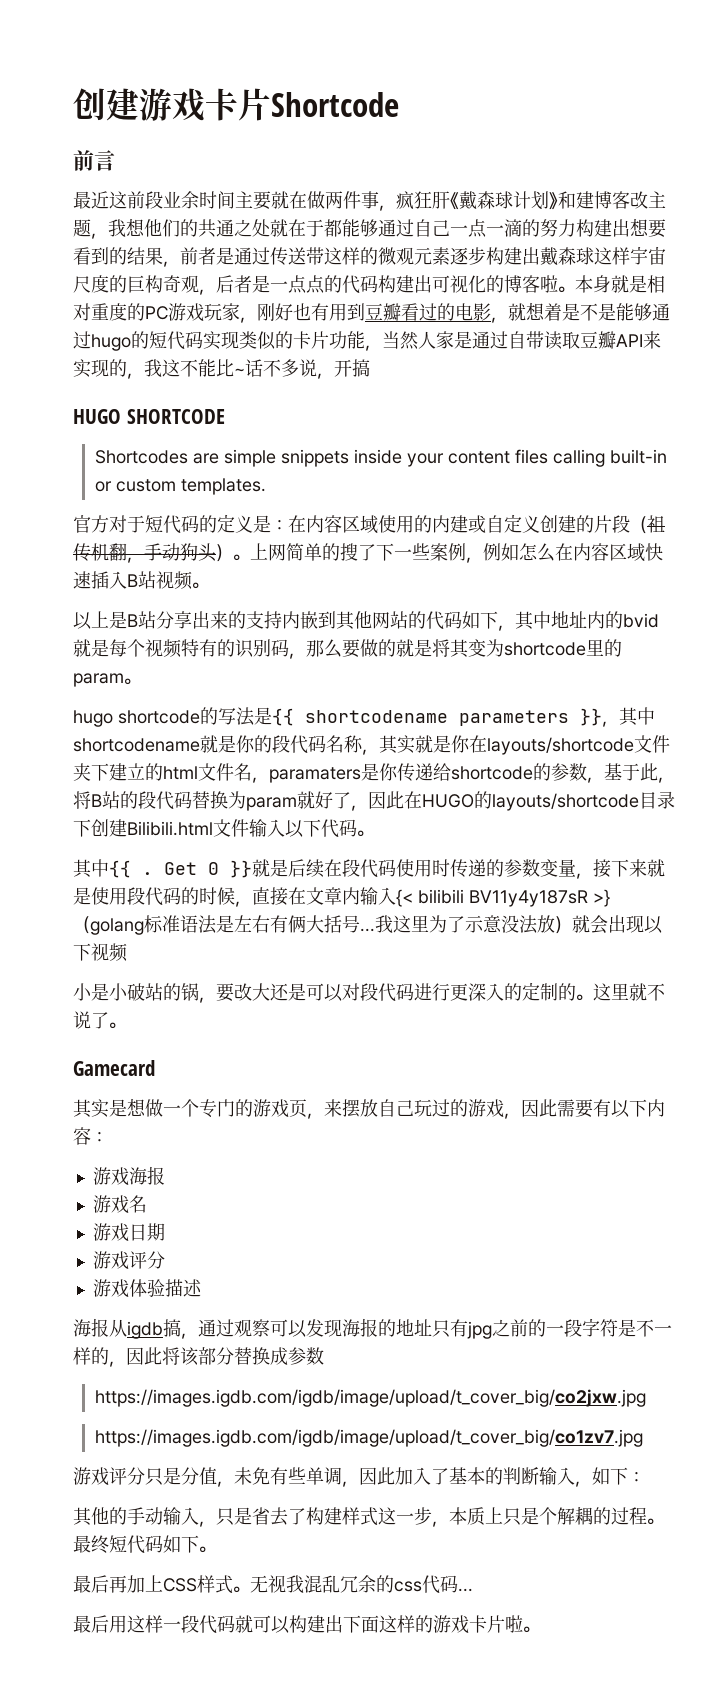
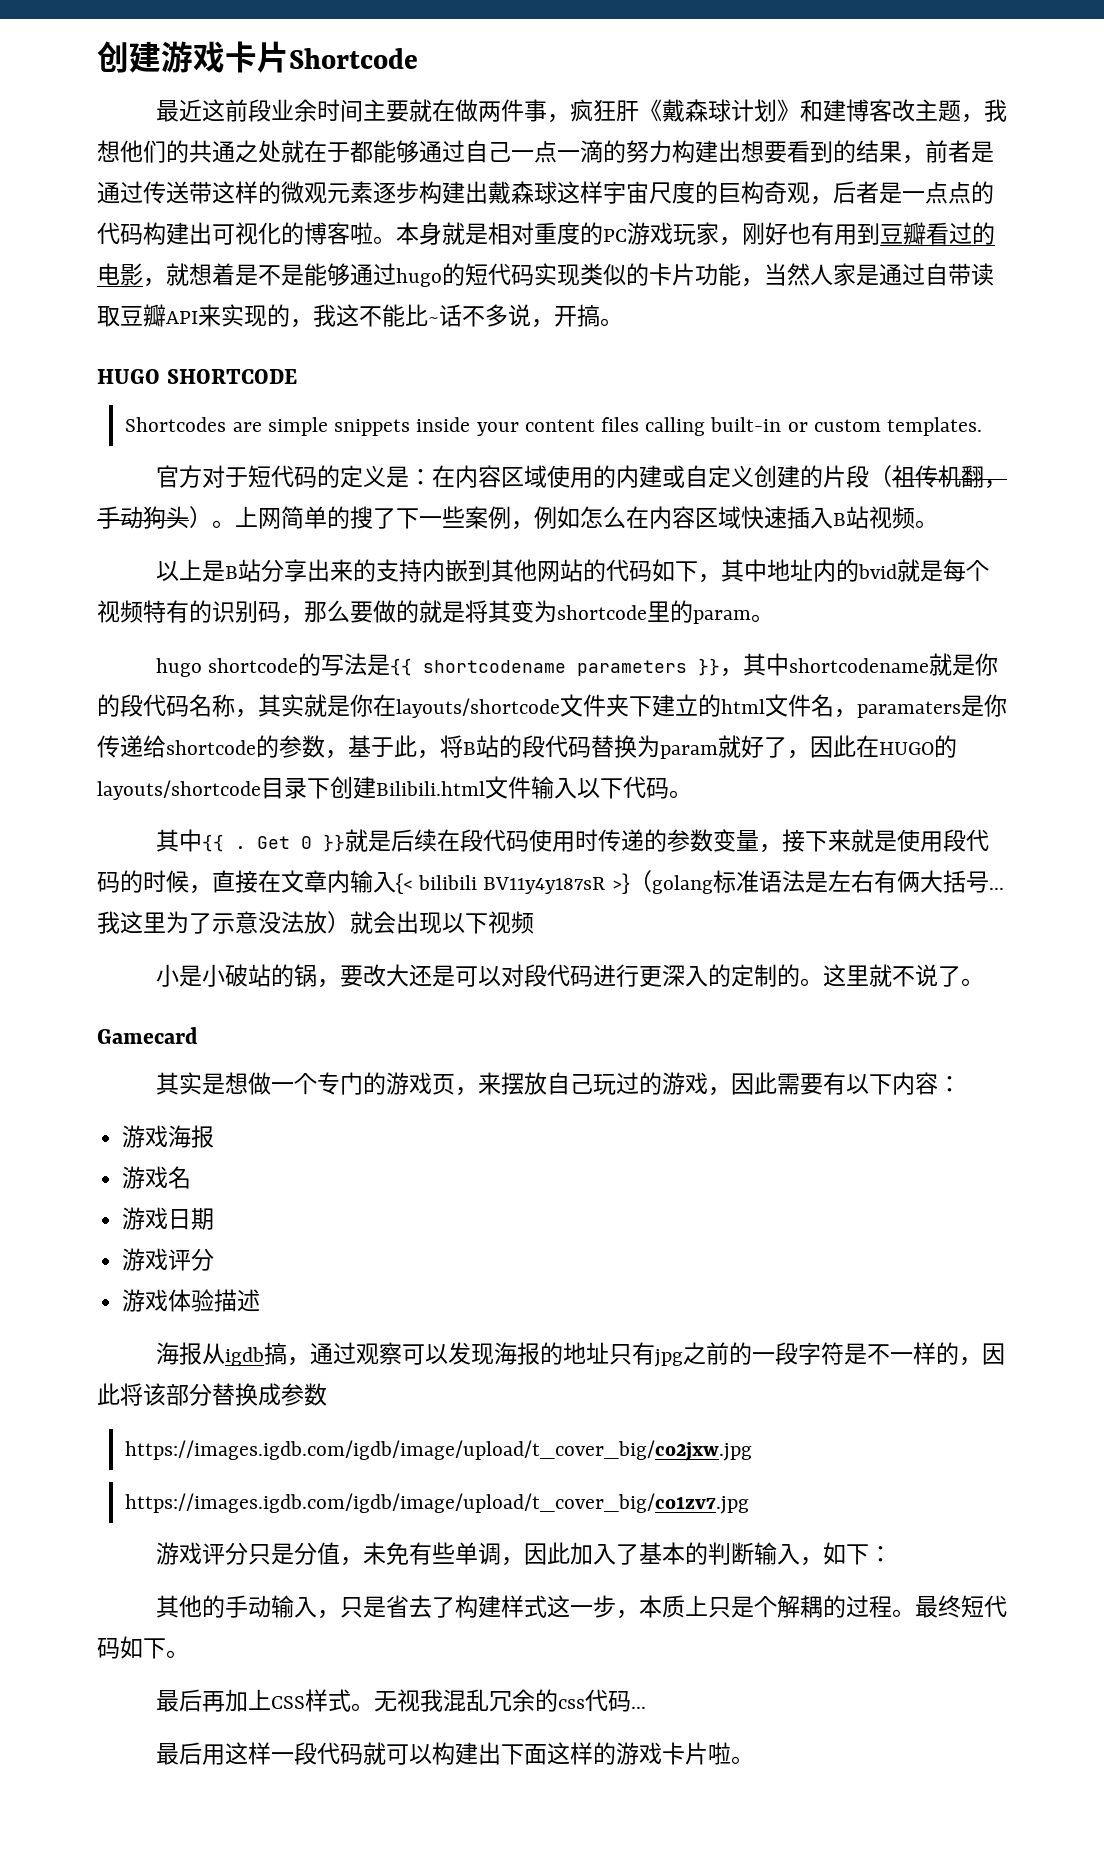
[73,150,115,171] // 前言 -> (418, 58) none
(370, 368) none -> [600,318,623,326] 。

